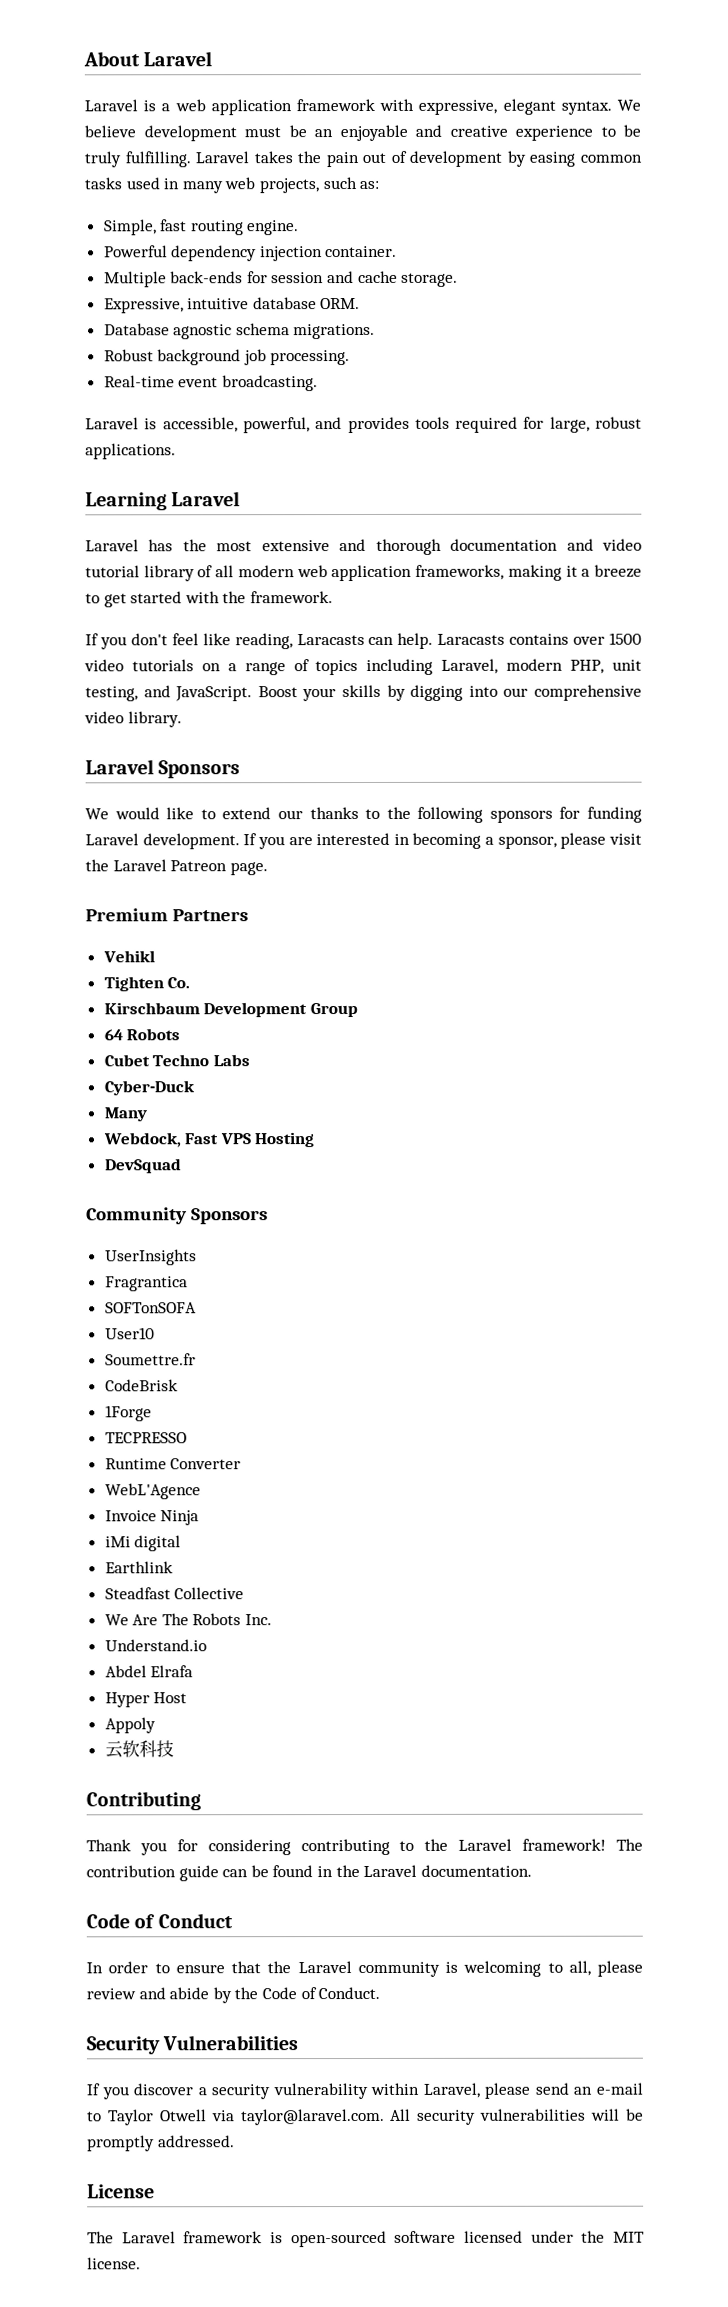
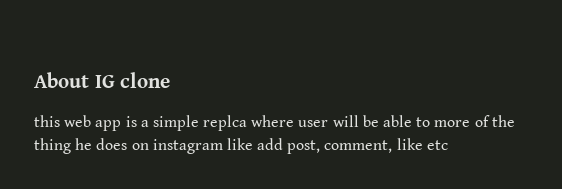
[143,51,213,67] [84,98,641,116] [84,124,641,142] [84,150,642,168] [84,177,380,194] [103,219,300,236] [103,245,398,262] [103,270,459,288] [103,297,361,314] [103,323,376,340] [103,349,351,366] [103,375,318,392] [85,416,643,434] [85,443,176,460] [85,491,241,511] [85,538,642,555] [85,564,642,582] [85,591,333,608] [85,632,642,650] [84,658,643,676] [85,684,643,702] [84,711,182,728] [85,759,241,779] [85,806,642,823] [85,832,642,850] [85,859,268,876] [85,908,248,922] [102,950,155,963] [103,976,191,992] [103,1002,358,1018] [103,1028,181,1041] [103,1054,250,1067] [103,1080,195,1096] [103,1107,147,1122] [102,1132,315,1148] [104,1158,182,1174] [86,1207,268,1225] [104,1249,197,1266] [104,1276,188,1292] [104,1302,197,1314] [104,1327,155,1340] [104,1353,196,1366] [104,1379,178,1392] [104,1405,152,1422] [104,1432,187,1444] [104,1458,242,1470] [104,1483,201,1500] [104,1510,200,1526] [104,1535,182,1552] [104,1561,173,1574] [104,1587,245,1600] [104,1613,273,1626] [104,1639,207,1652] [104,1665,194,1678] [104,1692,188,1708] [104,1717,156,1734] [104,1740,174,1759] [86,1791,201,1811] [86,1838,644,1856] [86,1864,532,1882] [86,1913,233,1929] [86,1960,643,1978] [86,1986,381,2004] [86,2035,299,2055] [86,2082,644,2100] [87,2108,644,2126] [87,2135,235,2152] [87,2184,155,2199] [87,2230,645,2248] [87,2257,141,2270] Laravel // Laravel is a web application framework with expressive, elegant syntax. We believe development must be an enjoyable and creative experience to be truly fulfilling. Laravel takes the pain out of development by easing common tasks used in many web projects, such as: // Simple, fast routing engine. // Powerful dependency injection container. // Multiple back-ends for session and cache storage. // Expressive, intuitive database ORM. // Database agnostic schema migrations. // Robust background job processing. // Real-time event broadcasting. // Laravel is accessible, powerful, and provides tools required for large, robust applications. // Learning Laravel // Laravel has the most extensive and thorough documentation and video tutorial library of all modern web application frameworks, making it a breeze to get started with the framework. // If you don't feel like reading, Laracasts can help. Laracasts contains over 1500 video tutorials on a range of topics including Laravel, modern PHP, unit testing, and JavaScript. Boost your skills by digging into our comprehensive video library. // Laravel Sponsors // We would like to extend our thanks to the following sponsors for funding Laravel development. If you are interested in becoming a sponsor, please visit the Laravel Patreon page. // Premium Partners // Vehikl // Tighten Co. // Kirschbaum Development Group // 64 Robots // Cubet Techno Labs // Cyber-Duck // Many // Webdock, Fast VPS Hosting // DevSquad // Community Sponsors // UserInsights // Fragrantica // SOFTonSOFA // User10 // Soumettre.fr // CodeBrisk // 1Forge // TECPRESSO // Runtime Converter // WebL'Agence // Invoice Ninja // iMi digital // Earthlink // Steadfast Collective // We Are The Robots Inc. // Understand.io // Abdel Elrafa // Hyper Host // Appoly // 云软科技 // Contributing // Thank you for considering contributing to the Laravel framework! The contribution guide can be found in the Laravel documentation. // Code of Conduct // In order to ensure that the Laravel community is welcoming to all, please review and abide by the Code of Conduct. // Security Vulnerabilities // If you discover a security vulnerability within Laravel, please send an e-mail to Taylor Otwell via taylor@laravel.com. All security vulnerabilities will be promptly addressed. // License // The Laravel framework is open-sourced software licensed under the MIT license. -> [94,72,171,88] [34,115,515,131] [34,138,448,154] IG clone // this web app is a simple replca where user will be able to more of the thing he does on instagram like add post, comment, like etc

